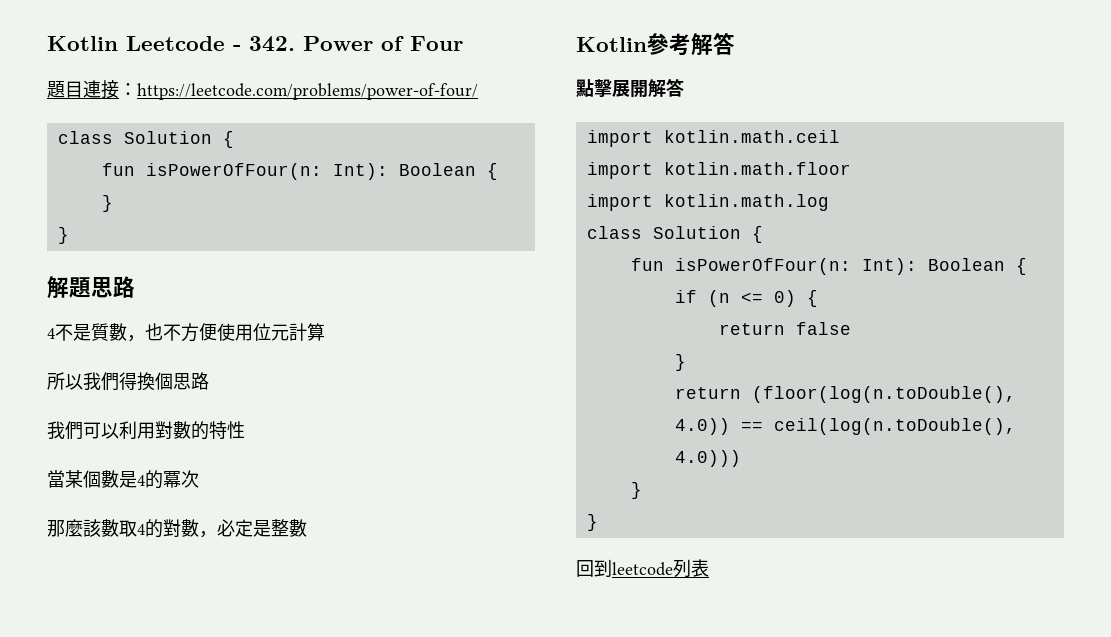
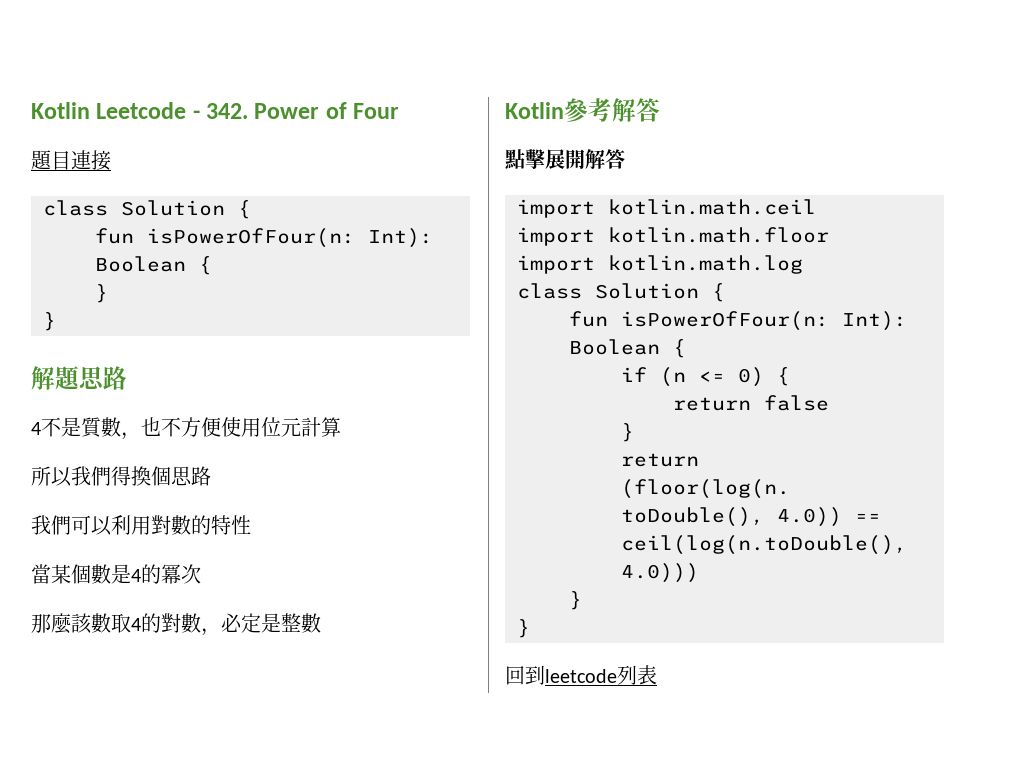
[119,83,478,100] ：https://leetcode.com/problems/power-of-four/ -> (111, 160) none

